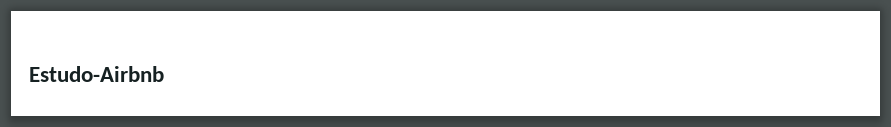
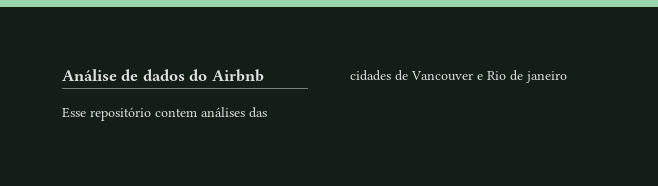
[29,66,164,82] Estudo-Airbnb -> [62,69,264,82] [62,107,267,121] [350,70,567,83] Análise de dados do Airbnb // Esse repositório contem análises das cidades de Vancouver e Rio de janeiro

